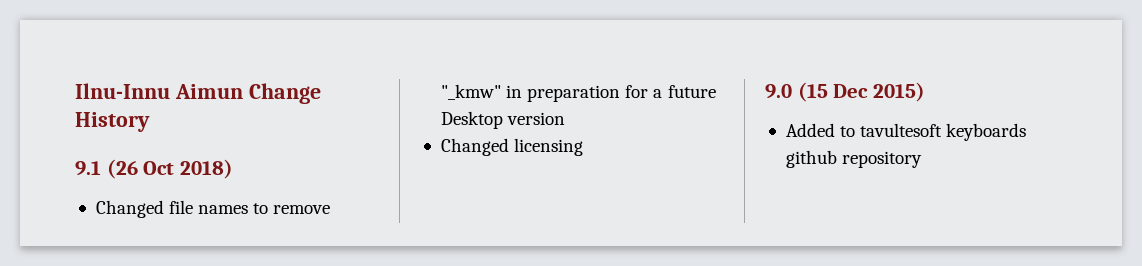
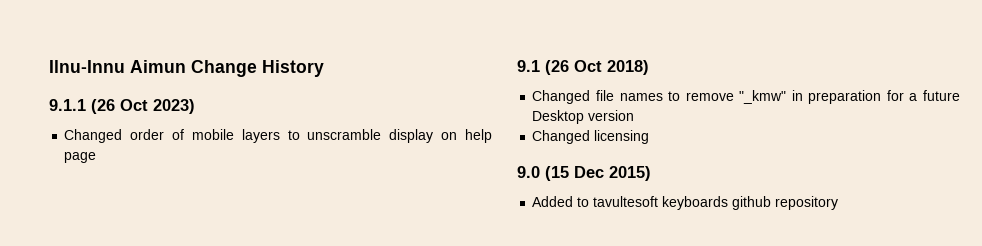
(150, 122) none -> [49,99,195,114] [64,129,492,143] [64,152,97,163] // 9.1.1 (26 Oct 2023) // Changed order of mobile layers to unscramble display on help page

